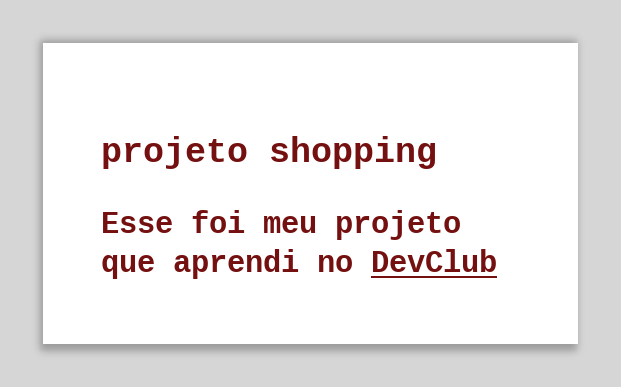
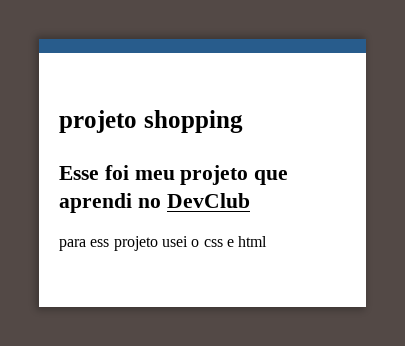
(497, 260) none -> [59,236,268,251] // para ess projeto usei o css e html

